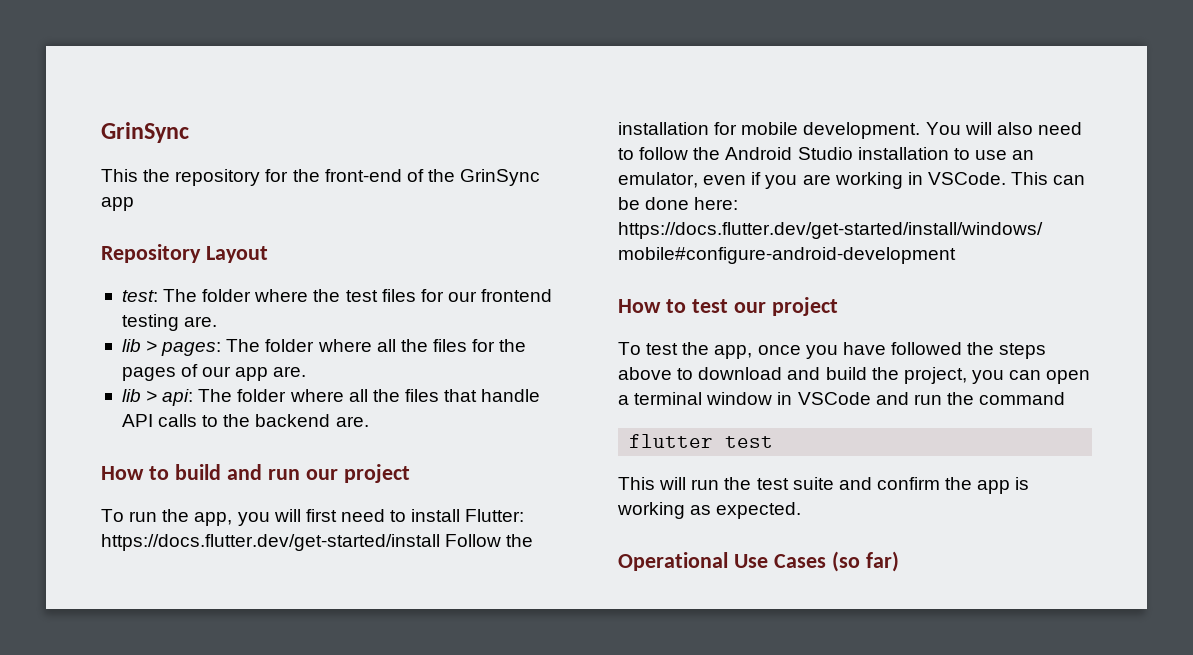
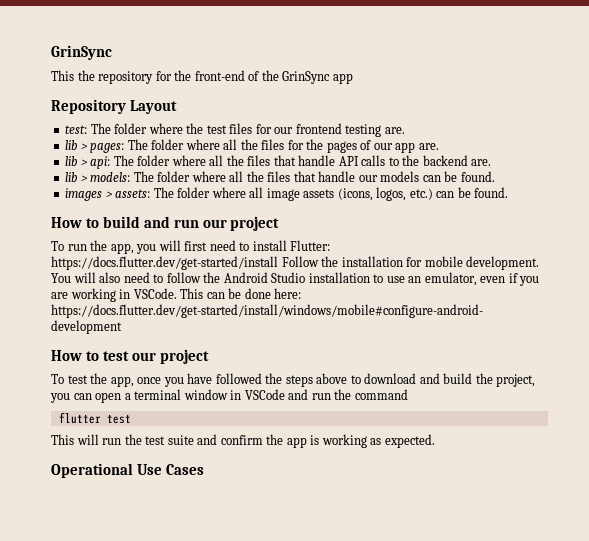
(369, 421) none -> [65,171,495,182] [65,187,509,201] // lib > models: The folder where all the files that handle our models can be found. // images > assets: The folder where all image assets (icons, logos, etc.) can be found.
[831,551,899,572] (so far) -> (204, 469) none

